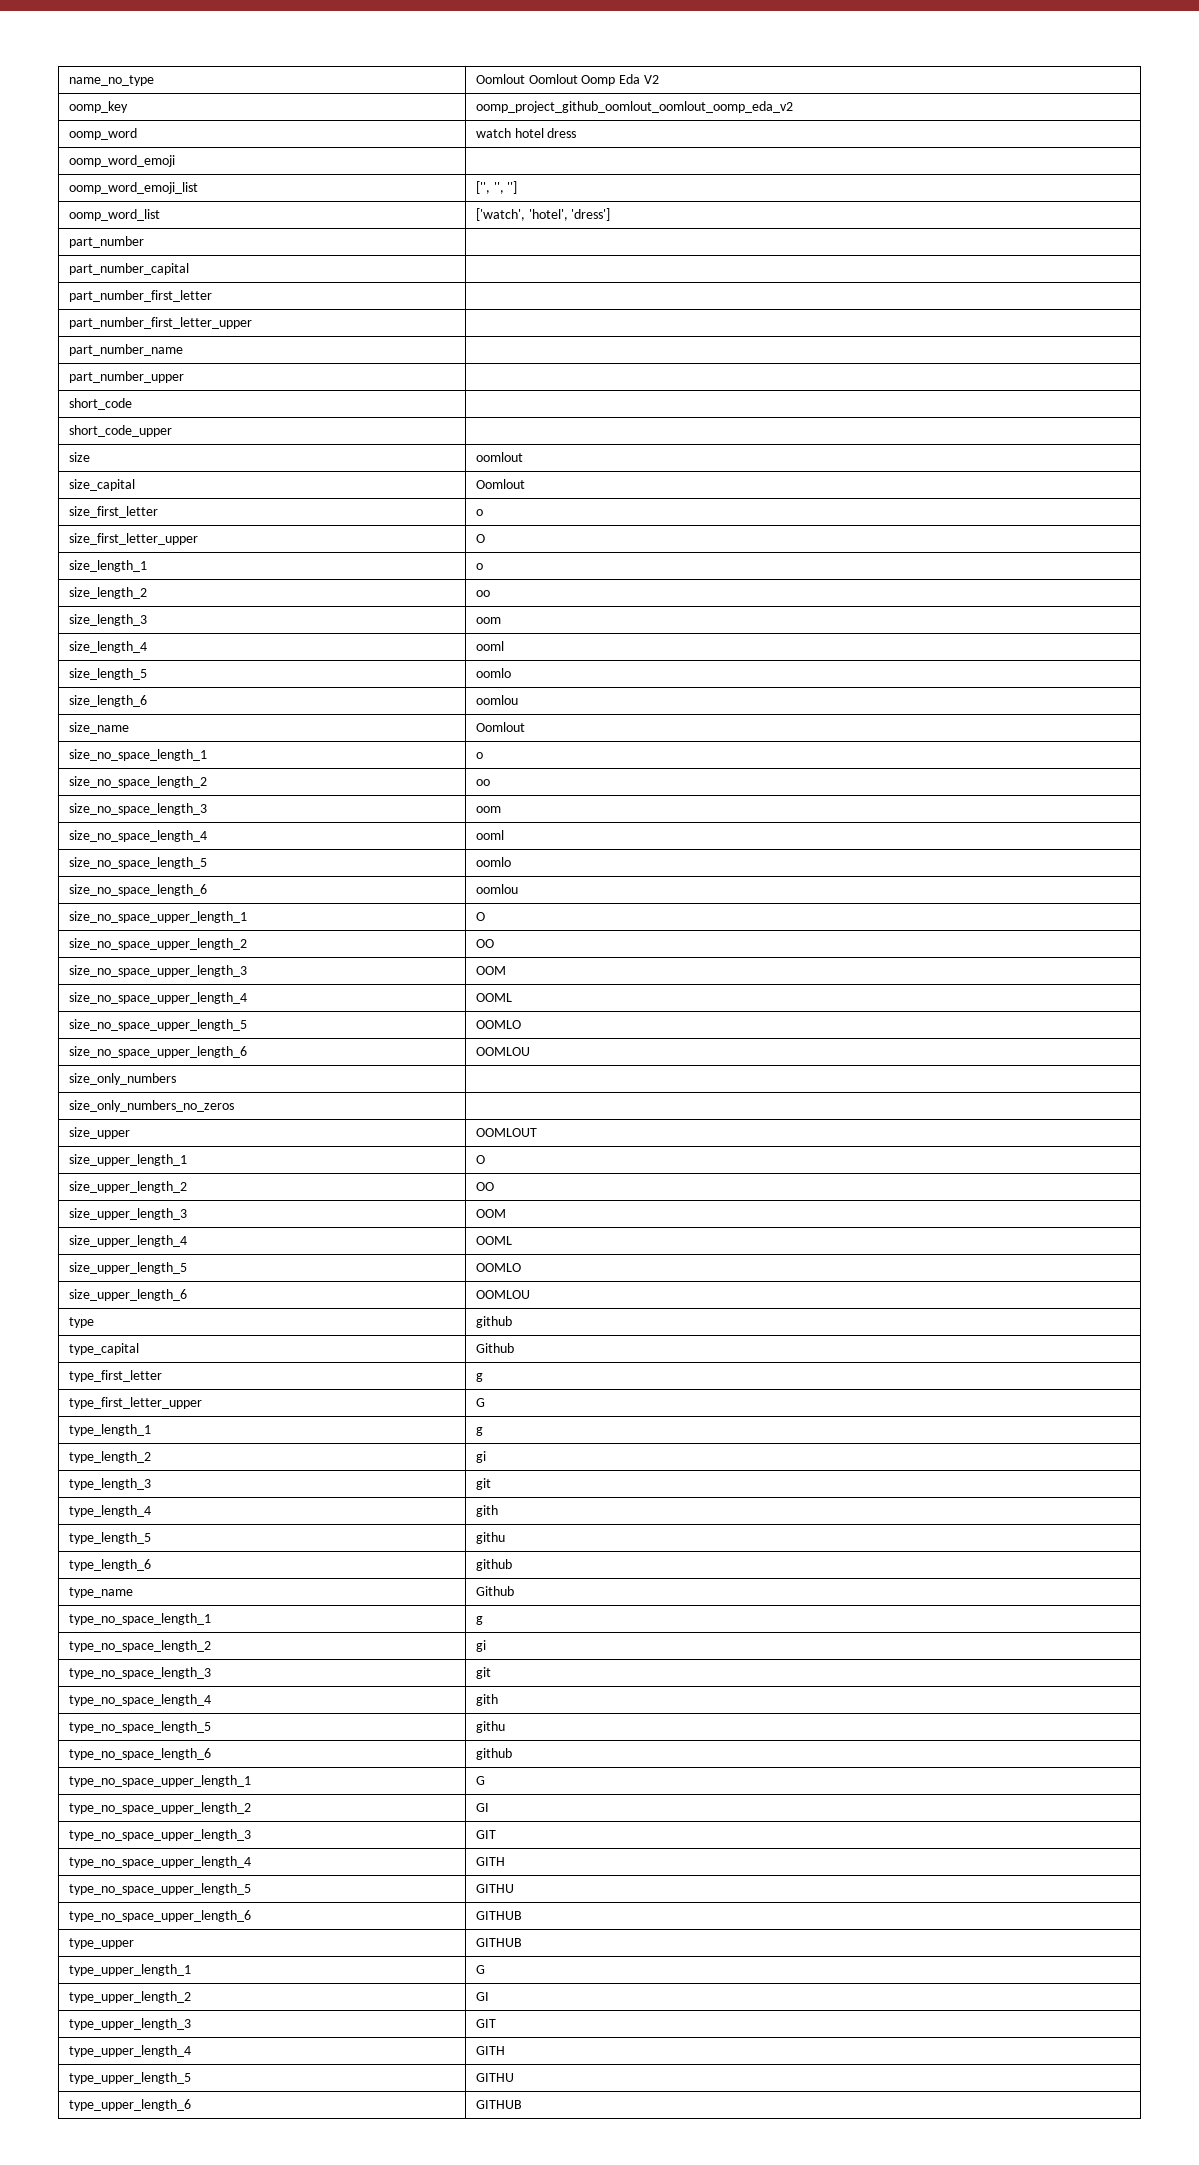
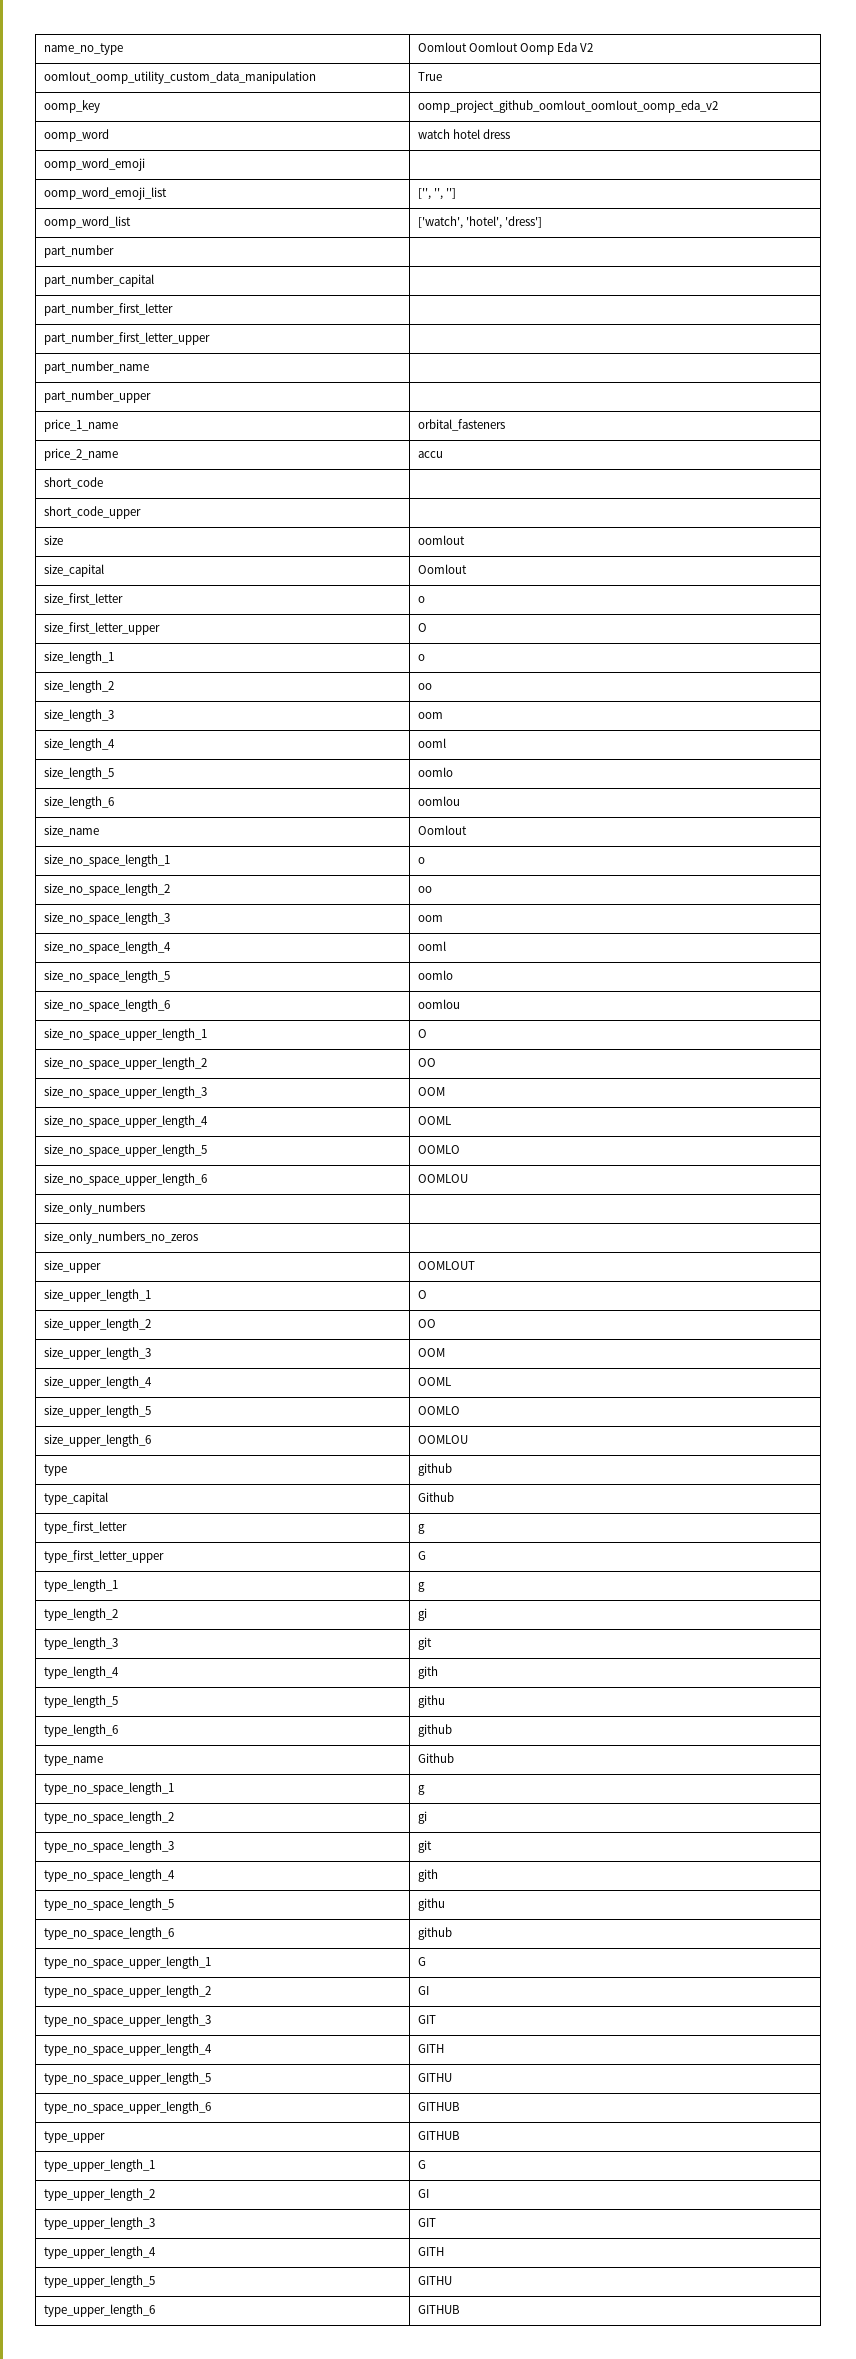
(659, 79) none -> [43,71,316,84] [417,72,442,81] // oomlout_oomp_utility_custom_data_manipulation | True
(184, 377) none -> [43,419,118,432] [417,419,505,431] [43,448,118,461] [417,451,443,458] // price_1_name | orbital_fasteners // price_2_name | accu

